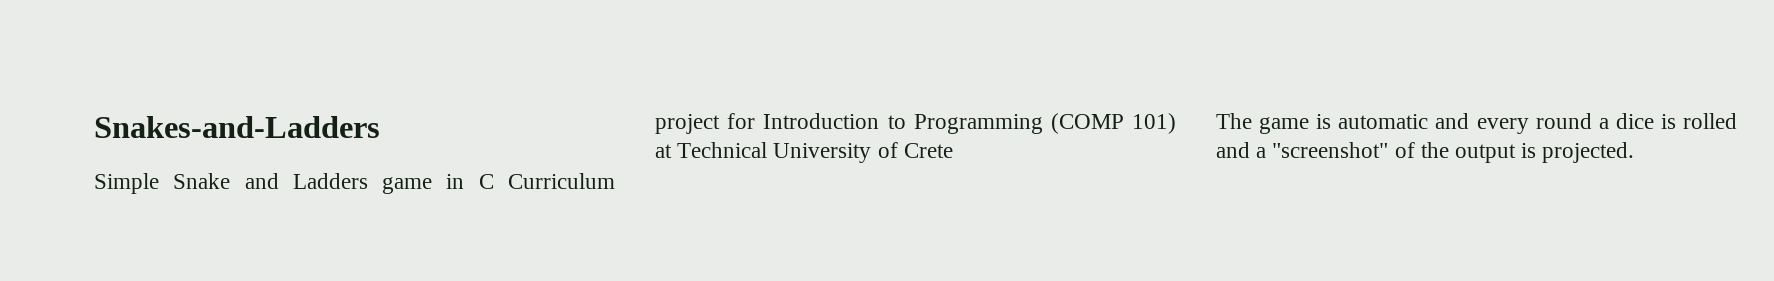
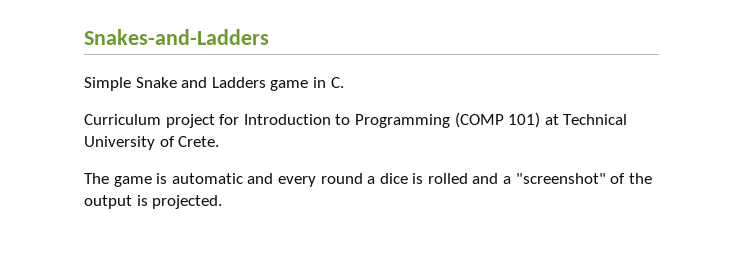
[478,174,494,189] C -> [330,77,344,88] C. //
[903,143,953,158] Crete -> [178,136,220,147] Crete.

